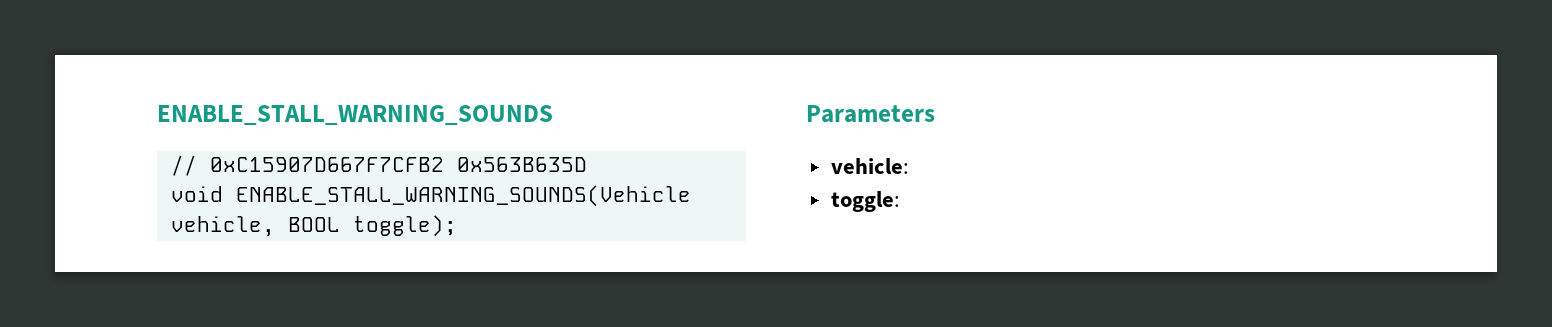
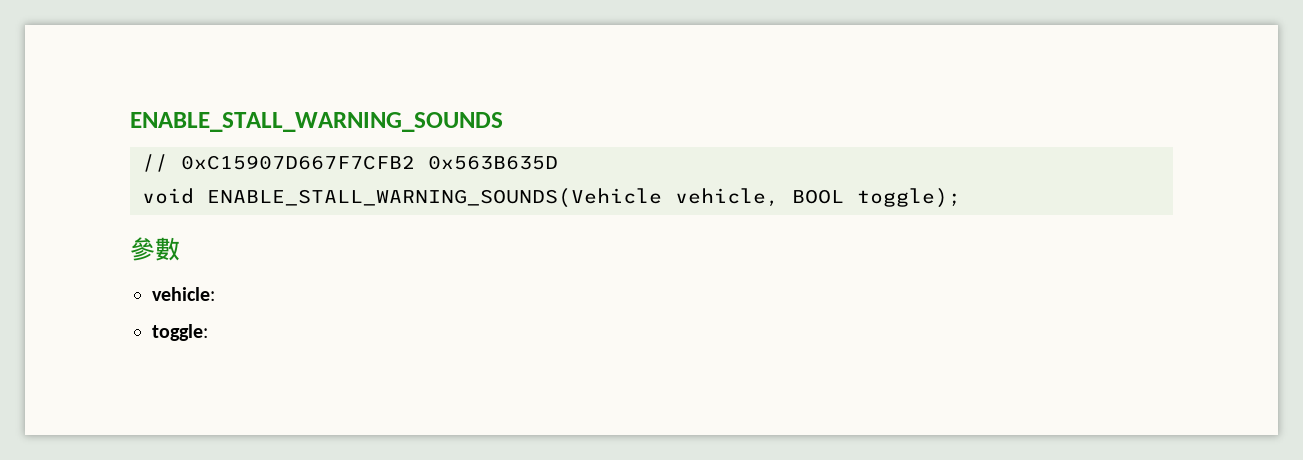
[806,105,935,123] Parameters -> [130,237,180,261] 參數

